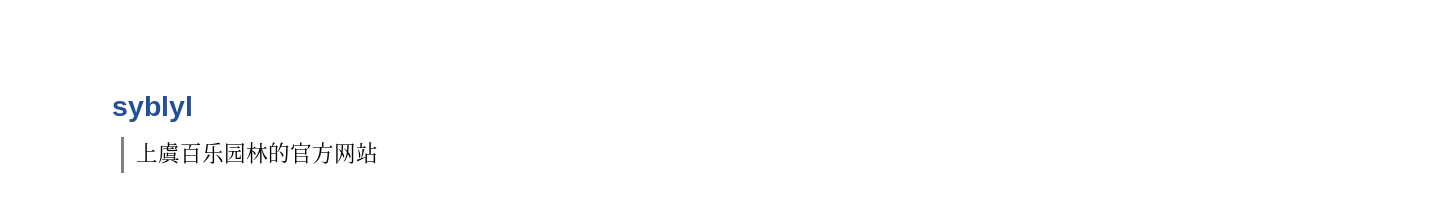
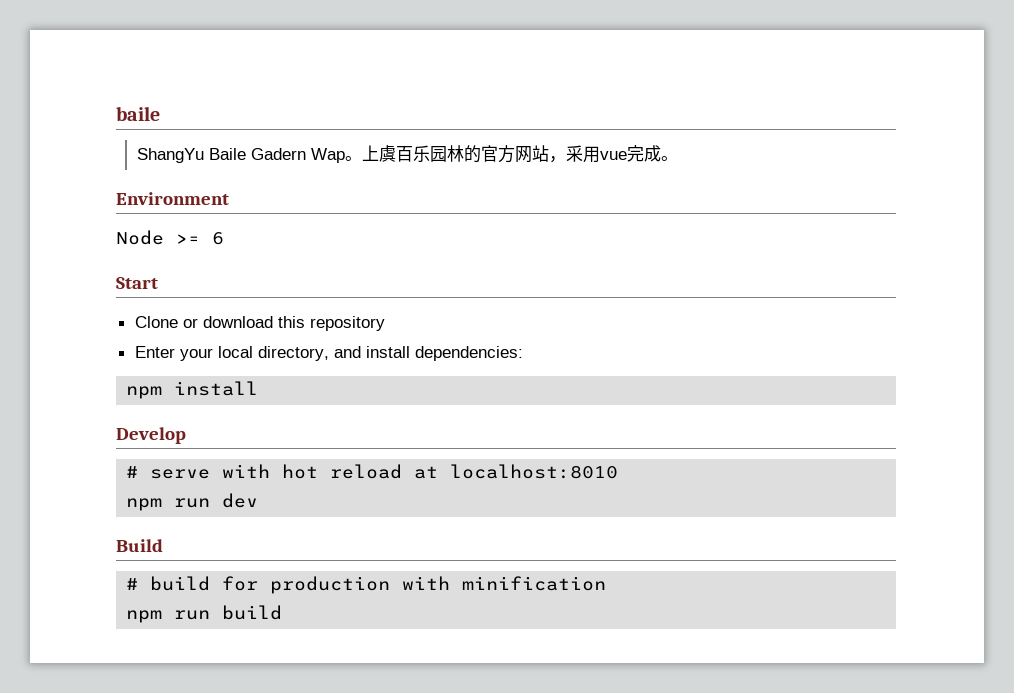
[112,96,193,122] syblyl // -> [116,106,160,121] [136,148,362,163] baile // ShangYu Baile Gadern Wap。
(379, 153) none -> [548,145,678,163] [116,192,229,205] [116,230,224,245] [116,277,158,289] [134,316,385,331] [134,346,523,361] [126,381,259,399] [116,427,186,444] [126,464,619,479] [126,493,259,511] [116,539,163,552] [126,576,607,594] [126,605,283,623] ，采用vue完成。 // Environment // Node >= 6 // Start // Clone or download this repository // Enter your local directory, and install dependencies: // npm install // Develop // # serve with hot reload at localhost:8010 // npm run dev // Build // # build for production with minification // npm run build

